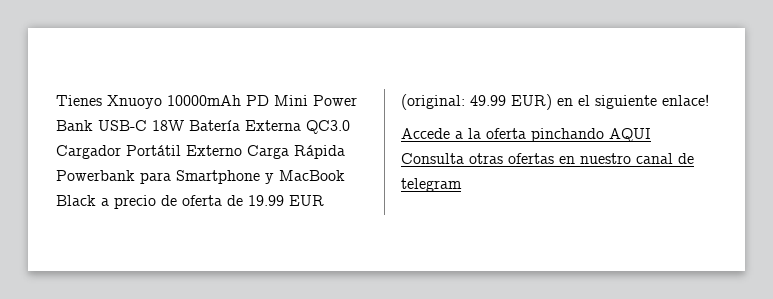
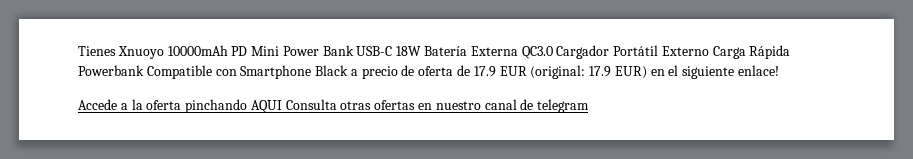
[140,170,345,184] para Smartphone y MacBook -> [146,65,312,79] Compatible con Smartphone
[248,195,284,206] 19.99 -> [473,66,496,77] 17.9
[470,95,506,106] 49.99 -> [589,66,612,77] 17.9

